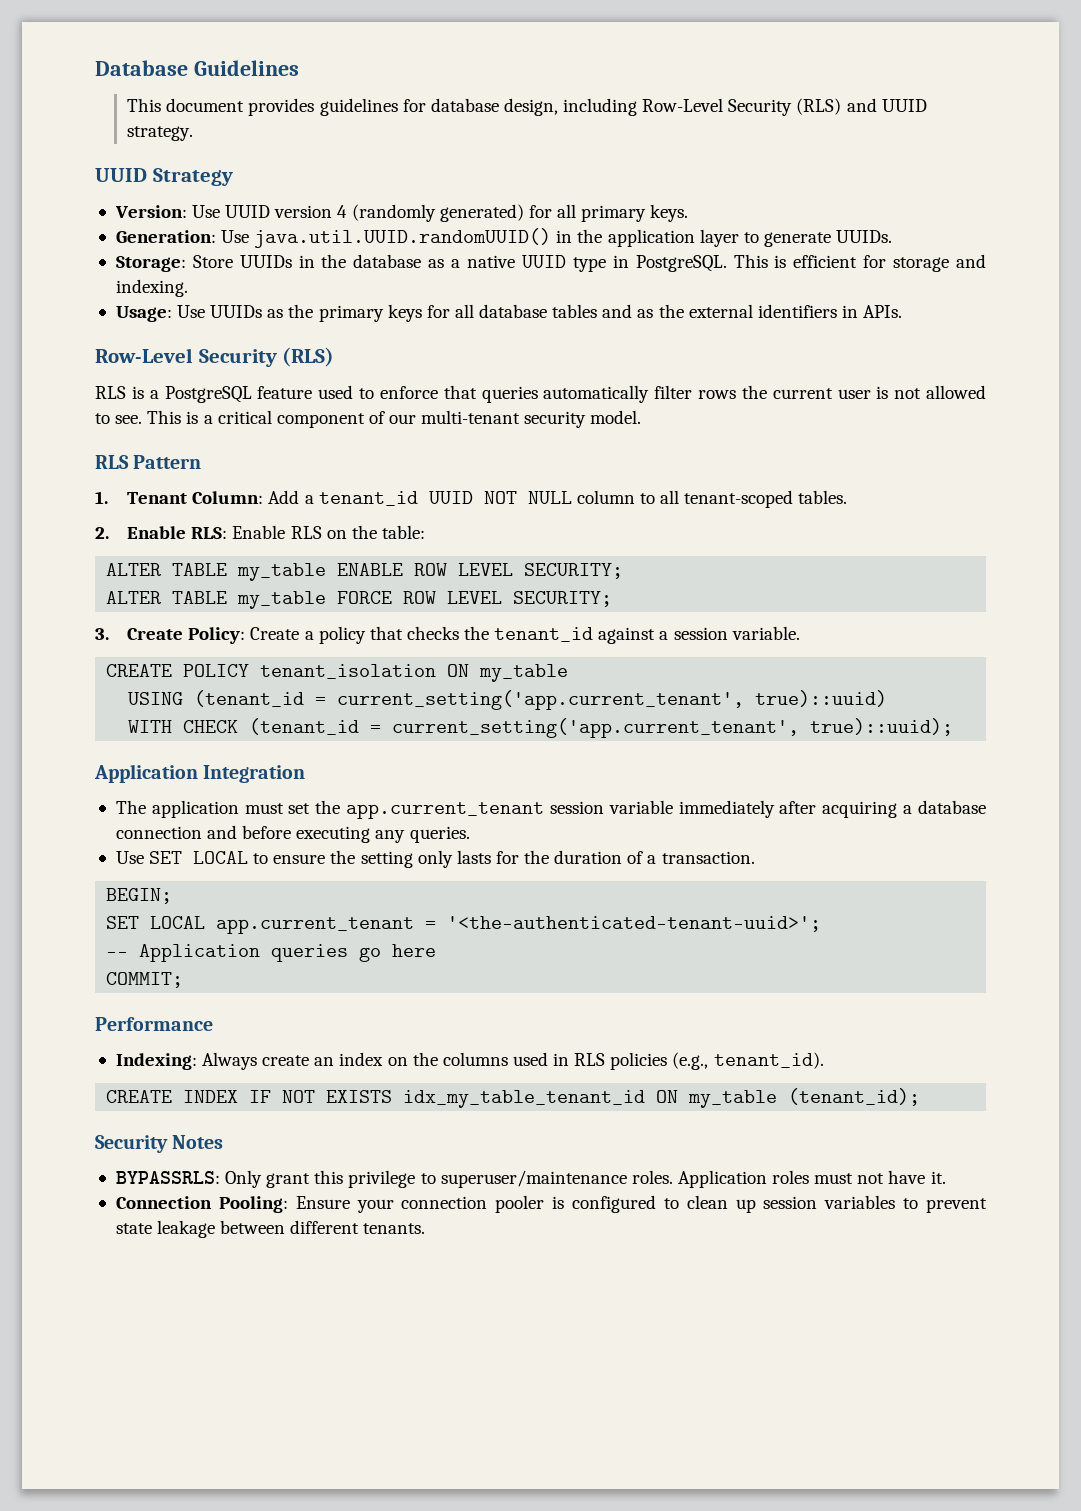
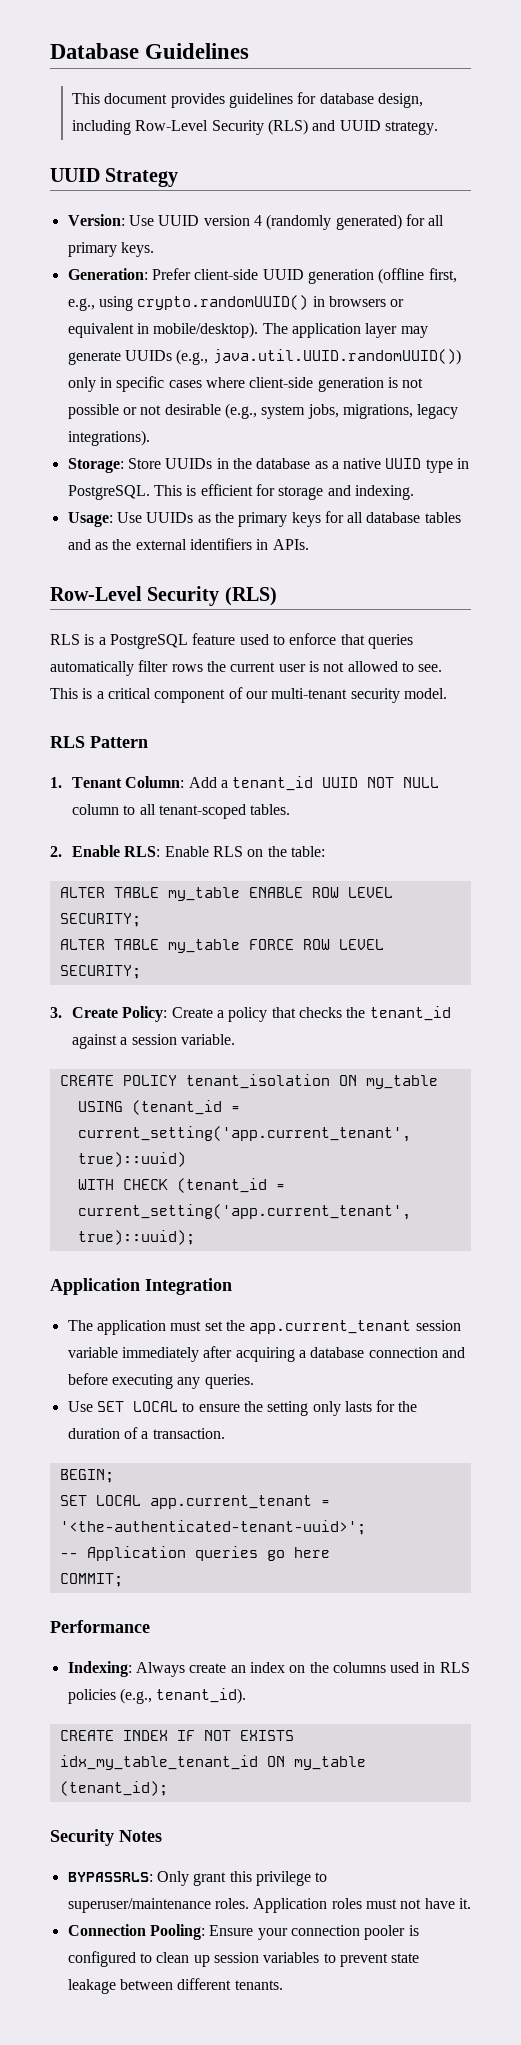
[221,228,893,248] Use java.util.UUID.randomUUID() in the application layer to generate UUIDs. -> [151,268,457,284] [67,295,405,311] [67,322,428,338] [67,349,461,365] [67,376,424,392] [67,403,459,419] [67,430,150,446] Prefer client-side UUID generation (offline first, e.g., using crypto.randomUUID() in browsers or equivalent in mobile/desktop). The application layer may generate UUIDs (e.g., java.util.UUID.randomUUID()) only in specific cases where client-side generation is not possible or not desirable (e.g., system jobs, migrations, legacy integrations).

